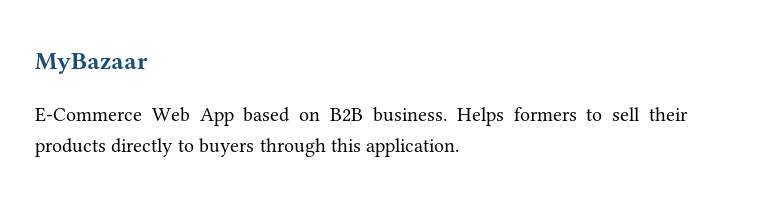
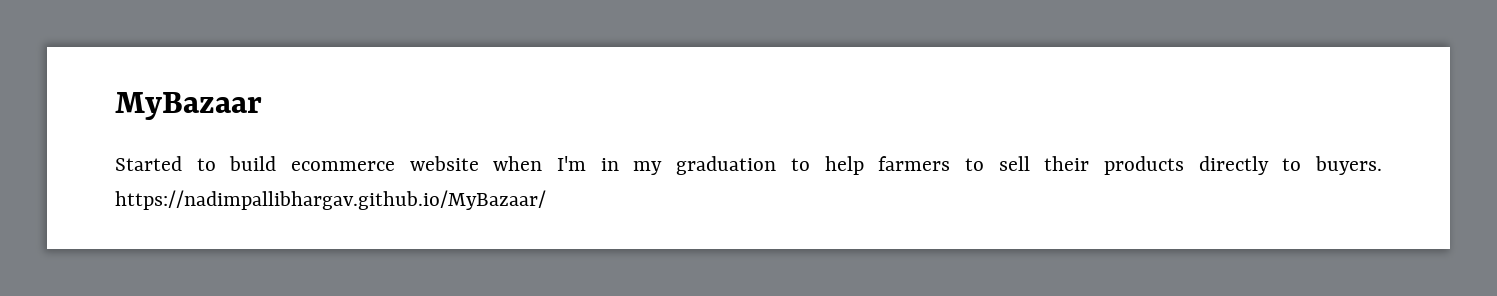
[35,107,577,126] E-Commerce Web App based on B2B business. Helps formers -> [115,156,951,175] Started to build ecommerce website when I'm in my graduation to help farmers
[199,138,460,157] buyers through this application. -> [1315,156,1383,175] [115,190,546,210] buyers. https://nadimpallibhargav.github.io/MyBazaar/

